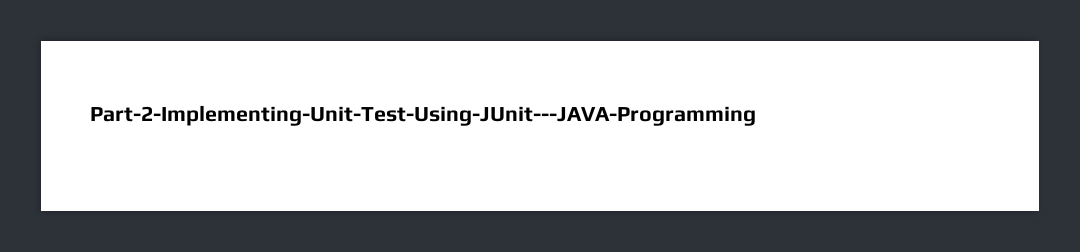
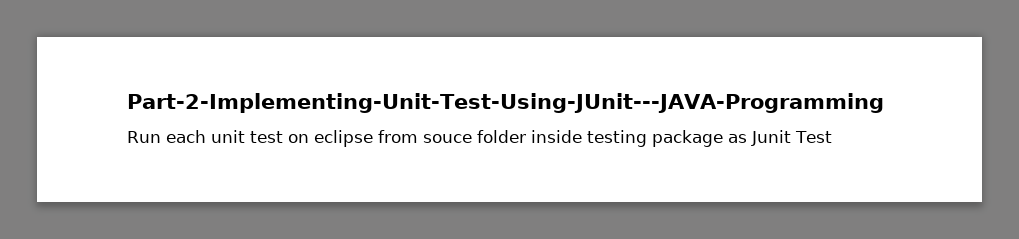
(756, 115) none -> [127,130,832,147] // Run each unit test on eclipse from souce folder inside testing package as Junit Test

